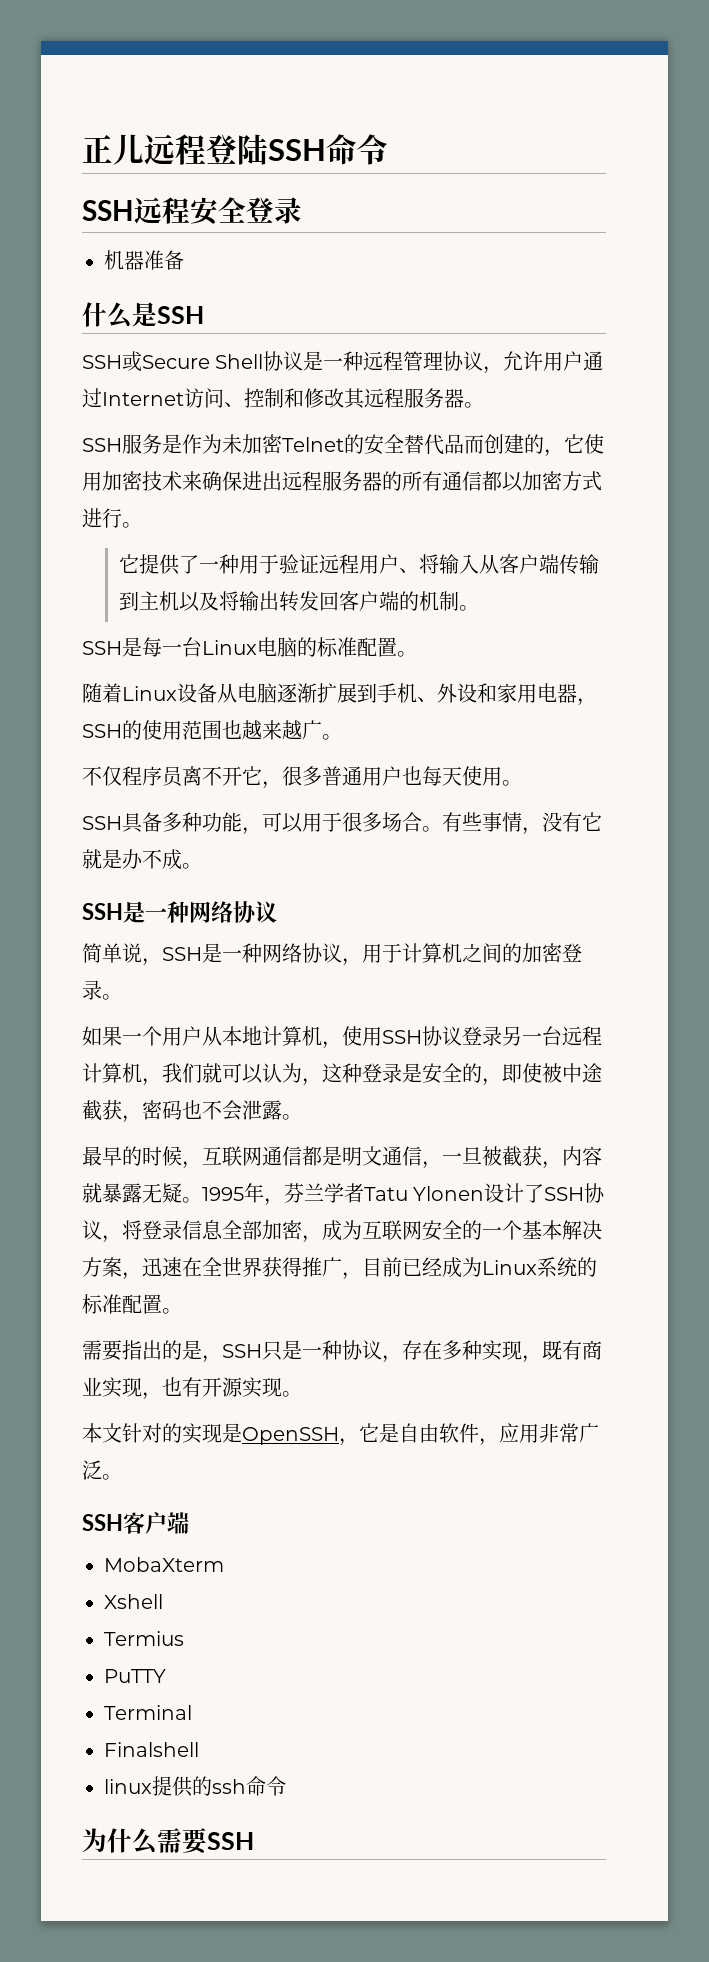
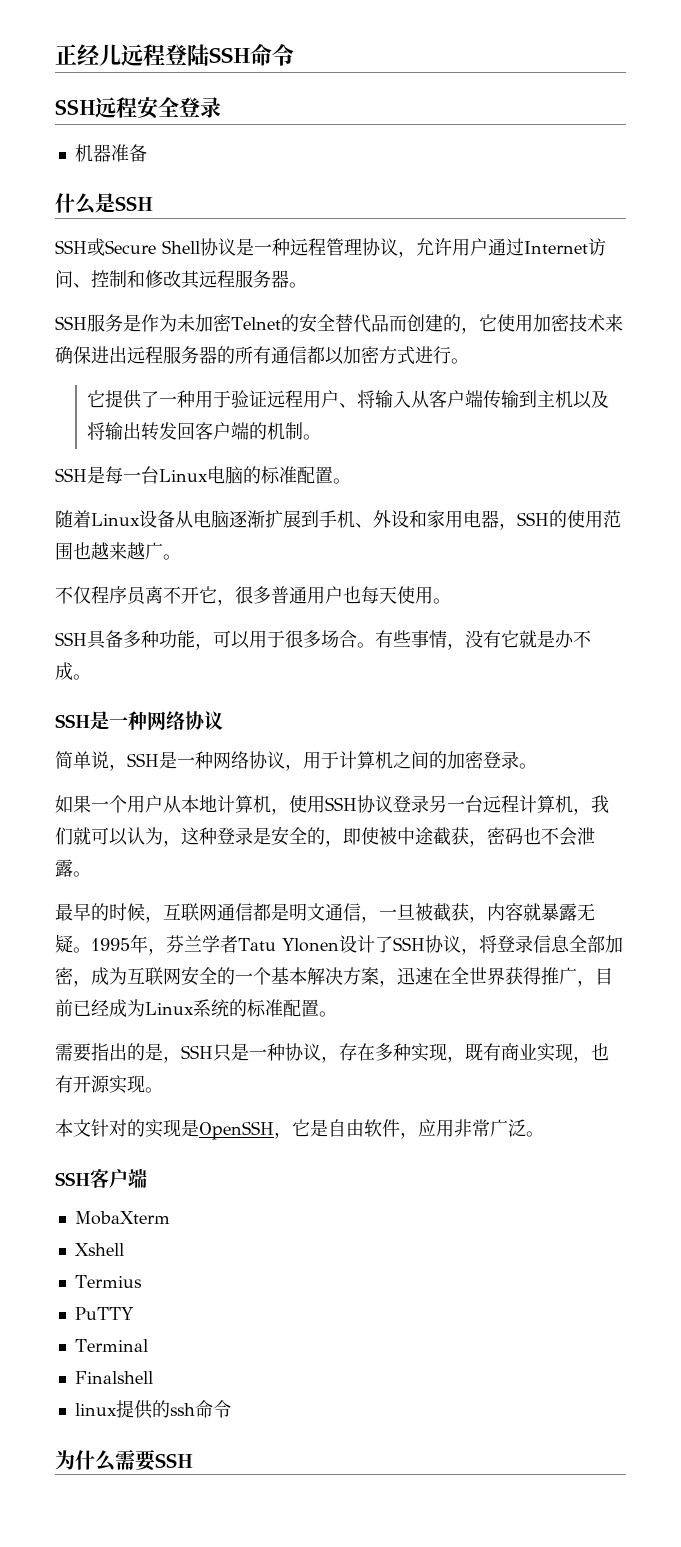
(113, 148) none -> [77,44,100,66] 经

